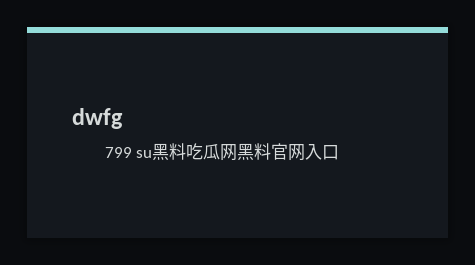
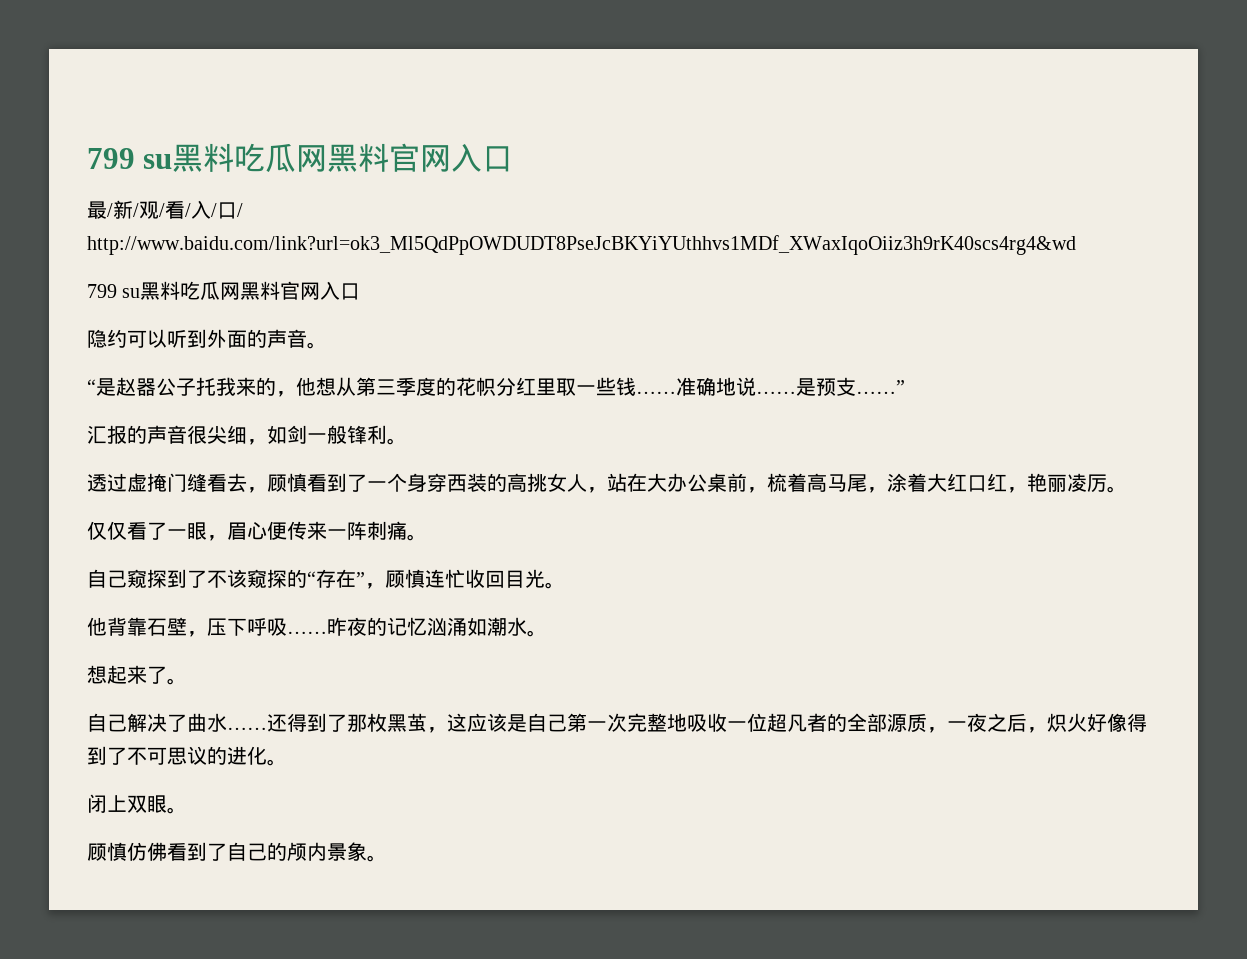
[72,108,123,129] [104,143,340,161] dwfg // 799 su黑料吃瓜网黑料官网入口 -> [87,143,514,173] [87,200,243,219] [87,235,1076,255] [87,281,361,300] [87,329,327,349] [87,377,905,397] [87,425,407,445] [87,473,1127,493] [87,521,427,541] [87,569,565,589] [87,617,547,637] [87,665,187,685] [87,713,1147,733] [87,746,287,766] [87,794,187,814] [87,842,387,862] 799 su黑料吃瓜网黑料官网入口 // 最/新/观/看/入/口/ http://www.baidu.com/link?url=ok3_Ml5QdPpOWDUDT8PseJcBKYiYUthhvs1MDf_XWaxIqoOiiz3h9rK40scs4rg4&wd // 799 su黑料吃瓜网黑料官网入口 // 隐约可以听到外面的声音。 // “是赵器公子托我来的，他想从第三季度的花帜分红里取一些钱……准确地说……是预支……” // 汇报的声音很尖细，如剑一般锋利。 // 透过虚掩门缝看去，顾慎看到了一个身穿西装的高挑女人，站在大办公桌前，梳着高马尾，涂着大红口红，艳丽凌厉。 // 仅仅看了一眼，眉心便传来一阵刺痛。 // 自己窥探到了不该窥探的“存在”，顾慎连忙收回目光。 // 他背靠石壁，压下呼吸……昨夜的记忆汹涌如潮水。 // 想起来了。 // 自己解决了曲水……还得到了那枚黑茧，这应该是自己第一次完整地吸收一位超凡者的全部源质，一夜之后，炽火好像得到了不可思议的进化。 // 闭上双眼。 // 顾慎仿佛看到了自己的颅内景象。

